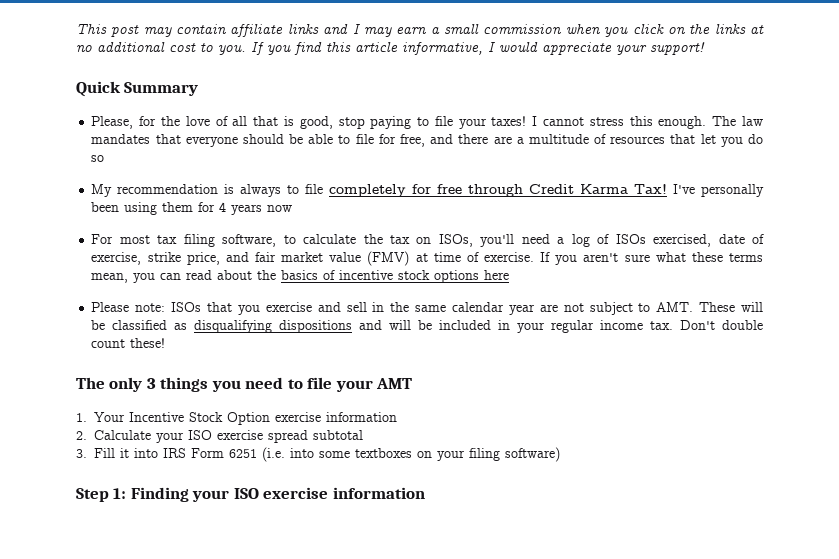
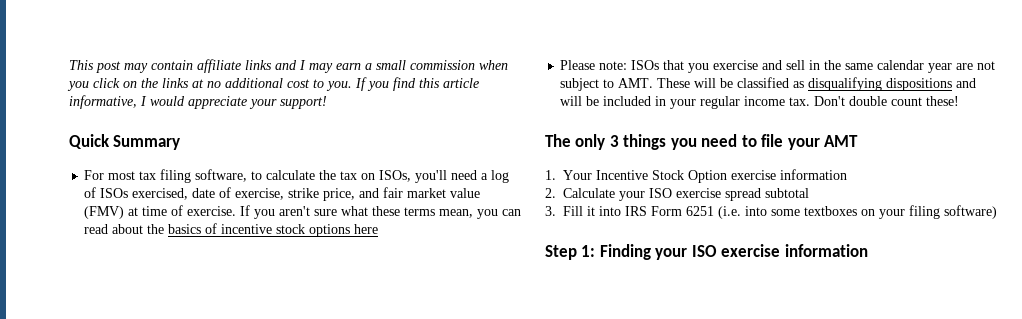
[91,116,763,129] [91,134,763,147] [91,155,105,162] [91,184,764,197] [91,202,293,215] // Please, for the love of all that is good, stop paying to file your taxes! I cannot stress this enough. The law mandates that everyone should be able to file for free, and there are a multitude of resources that let you do so // My recommendation is always to file completely for free through Credit Karma Tax! I've personally been using them for 4 years now -> (181, 142) none

